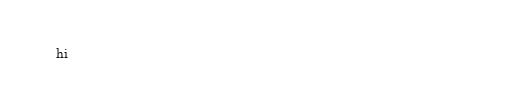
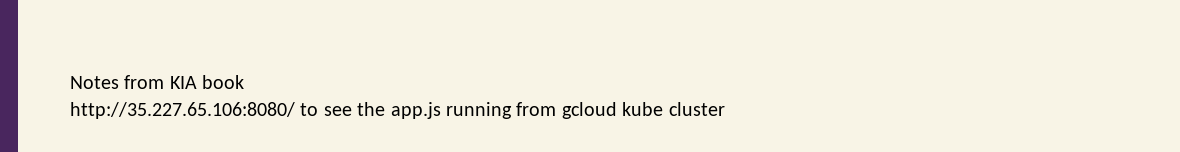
[56,48,68,58] hi -> [70,75,245,89] [70,102,725,119] Notes from KIA book // http://35.227.65.106:8080/ to see the app.js running from gcloud kube cluster

